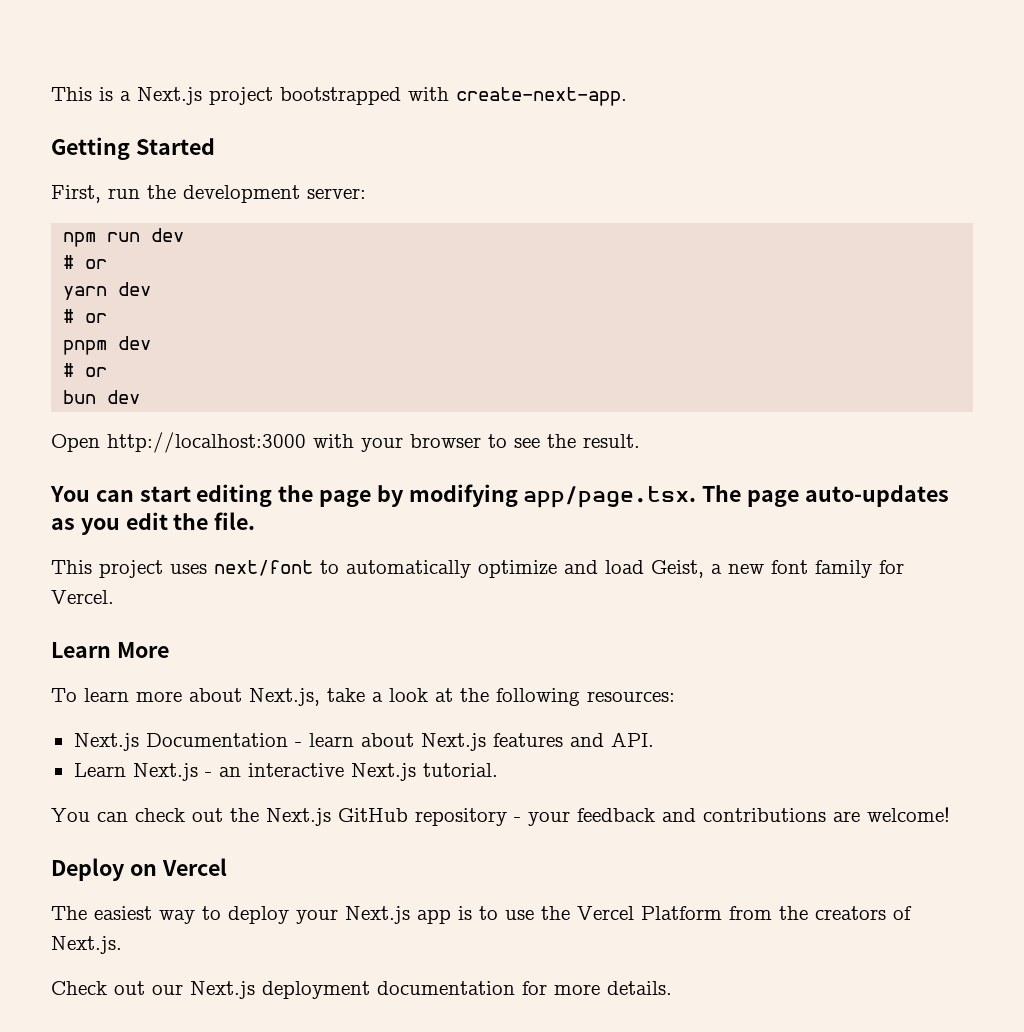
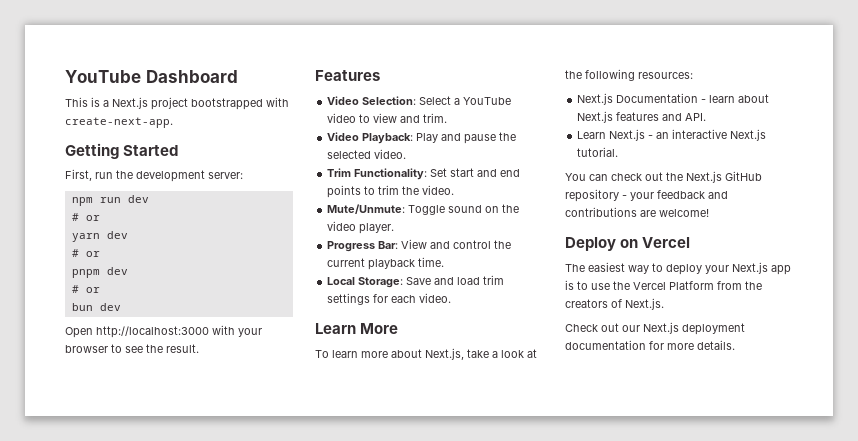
(51, 94) none -> [65,70,238,83] YouTube Dashboard //
[50,484,949,508] [51,512,256,535] [51,560,904,578] [51,590,114,604] You can start editing the page by modifying app/page.tsx. The page auto-updates as you edit the file. // This project uses next/font to automatically optimize and load Geist, a new font family for Vercel. -> [315,70,380,81] [327,96,512,105] [327,113,448,123] [327,132,517,144] [327,149,407,159] [327,168,521,180] [327,185,455,198] [327,204,520,215] [327,221,395,234] [327,239,512,252] [327,257,445,270] [327,275,505,288] [327,293,452,305] Features // Video Selection: Select a YouTube video to view and trim. // Video Playback: Play and pause the selected video. // Trim Functionality: Set start and end points to trim the video. // Mute/Unmute: Toggle sound on the video player. // Progress Bar: View and control the current playback time. // Local Storage: Save and load trim settings for each video.

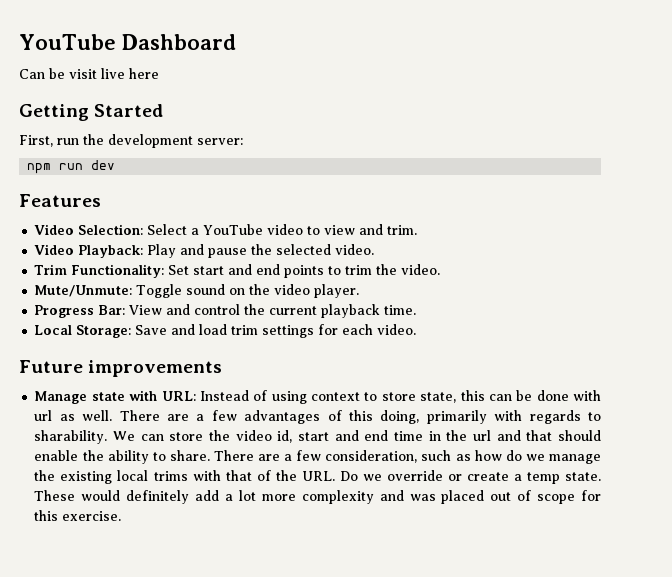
[65,97,289,110] [65,117,173,128] This is a Next.js project bootstrapped with create-next-app. -> [19,68,159,79] Can be visit live here
[71,213,100,221] [71,231,128,242] [71,249,100,257] [71,267,128,278] [71,285,100,293] [71,303,121,311] [65,325,262,338] [65,344,199,353] // # or // yarn dev // # or // pnpm dev // # or // bun dev // Open http://localhost:3000 with your browser to see the result. -> (116, 165) none
[315,323,399,334] [315,348,537,360] [565,69,693,81] [577,93,770,105] [577,111,707,123] [577,129,767,141] [577,147,619,157] [565,171,762,183] [565,189,728,202] [565,207,709,217] [565,237,691,251] [565,262,791,275] [565,280,762,290] [565,298,664,310] [565,322,745,335] [565,340,735,350] Learn More // To learn more about Next.js, take a look at the following resources: // Next.js Documentation - learn about Next.js features and API. // Learn Next.js - an interactive Next.js tutorial. // You can check out the Next.js GitHub repository - your feedback and contributions are welcome! // Deploy on Vercel // The easiest way to deploy your Next.js app is to use the Vercel Platform from the creators of Next.js. // Check out our Next.js deployment documentation for more details. -> [19,360,223,377] [34,390,601,404] [34,410,601,424] [34,430,602,444] [34,450,602,464] [34,470,602,484] [34,490,601,504] [34,510,122,521] Future improvements // Manage state with URL: Instead of using context to store state, this can be done with url as well. There are a few advantages of this doing, primarily with regards to sharability. We can store the video id, start and end time in the url and that should enable the ability to share. There are a few consideration, such as how do we manage the existing local trims with that of the URL. Do we override or create a temp state. These would definitely add a lot more complexity and was placed out of scope for this exercise.

